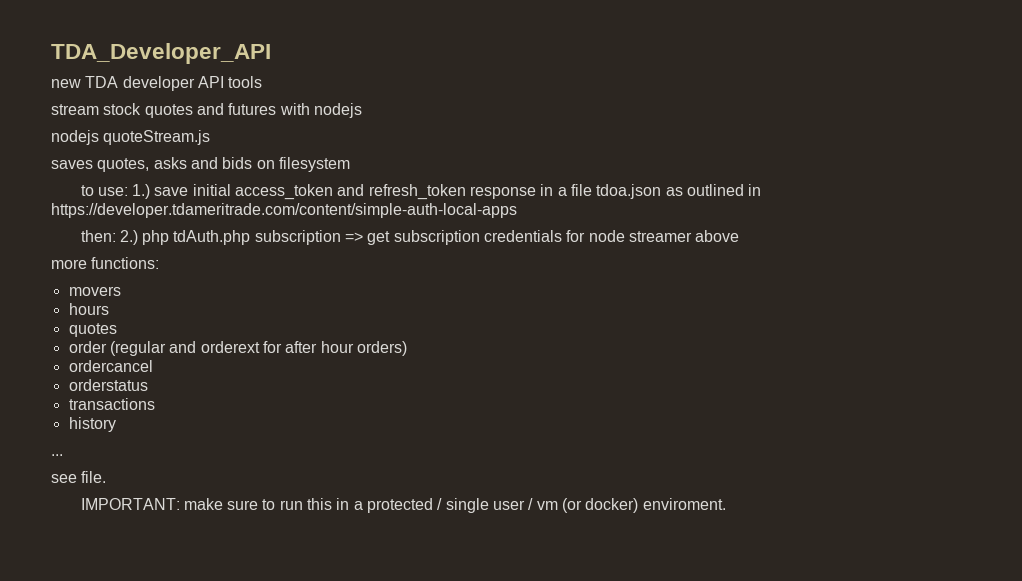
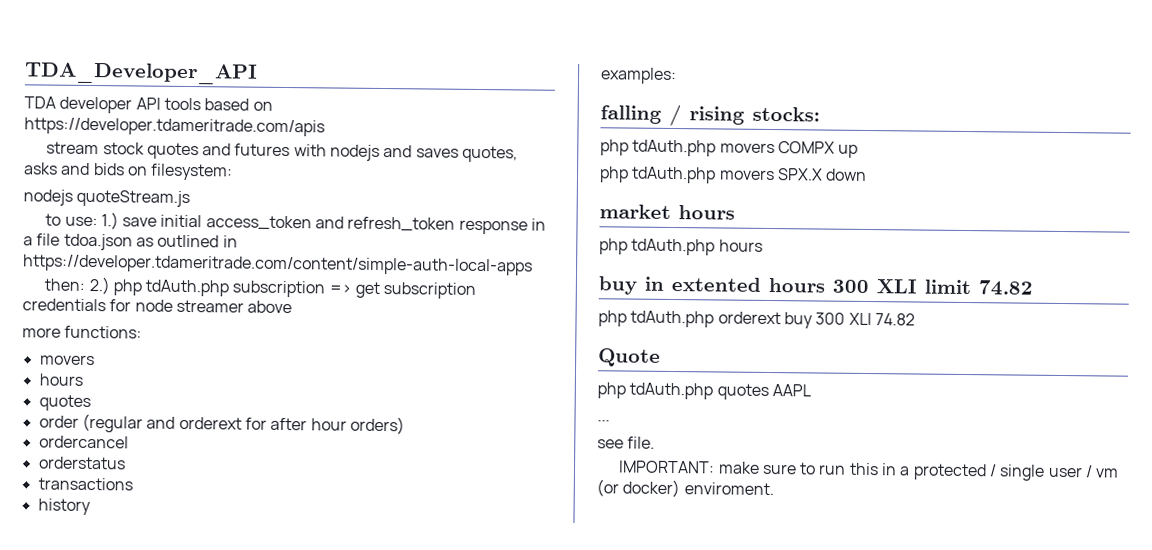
[51,79,81,88] new -> (258, 73) none
(263, 82) none -> [204,98,273,111] [24,117,325,137] based on https://developer.tdameritrade.com/apis
[51,130,211,145] // nodejs quoteStream.js // -> [383,145,413,158] and
[278,157,350,172] filesystem -> [150,163,234,181] [23,189,191,208] filesystem: // nodejs quoteStream.js
(116, 424) none -> [600,67,677,85] [600,104,820,127] [600,139,859,158] [599,166,868,184] [599,204,735,220] [599,238,763,256] [598,276,1033,296] [598,310,915,329] [598,348,661,367] [597,382,811,400] // examples: // falling / rising stocks: // php tdAuth.php movers COMPX up // php tdAuth.php movers SPX.X down // market hours // php tdAuth.php hours // buy in extented hours 300 XLI limit 74.82 // php tdAuth.php orderext buy 300 XLI 74.82 // Quote // php tdAuth.php quotes AAPL

